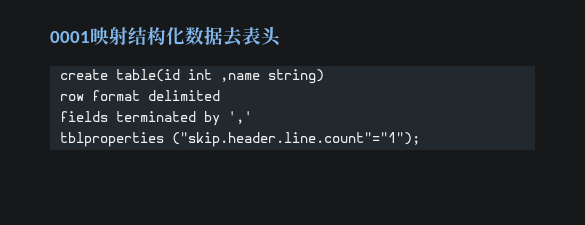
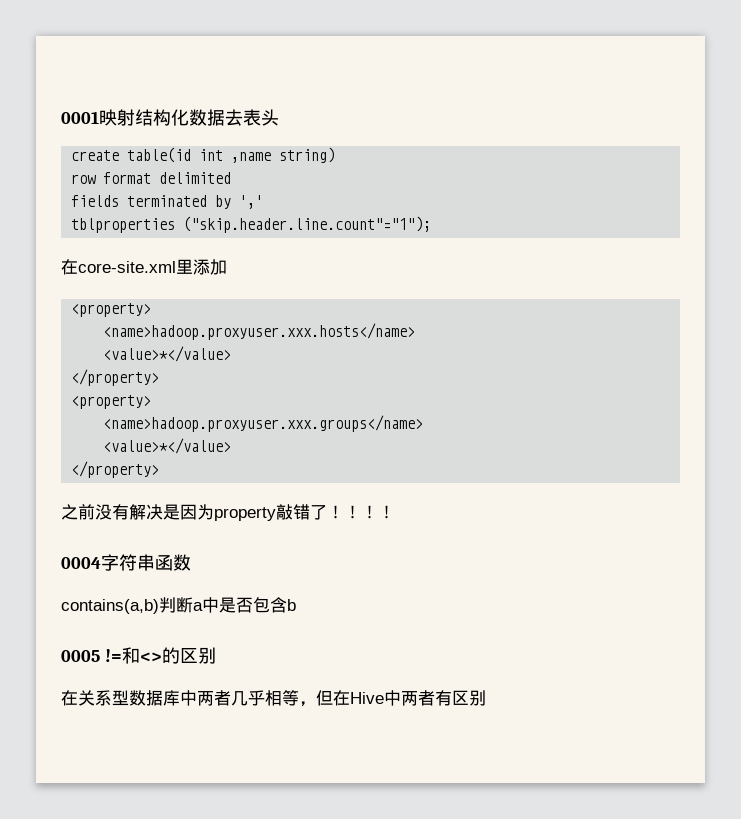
(420, 139) none -> [61,259,227,275] [71,303,152,317] [103,323,416,340] [103,346,232,362] [71,369,160,386] [71,395,152,409] [103,415,424,432] [103,438,232,454] [71,461,160,478] [61,504,395,521] [61,554,191,571] [61,597,296,614] [61,647,216,664] [61,690,486,707] // 在core-site.xml里添加 // <property> // <name>hadoop.proxyuser.xxx.hosts</name> // <value>*</value> // </property> // <property> // <name>hadoop.proxyuser.xxx.groups</name> // <value>*</value> // </property> // 之前没有解决是因为property敲错了！！！！ // 0004字符串函数 // contains(a,b)判断a中是否包含b // 0005 !=和<>的区别 // 在关系型数据库中两者几乎相等，但在Hive中两者有区别

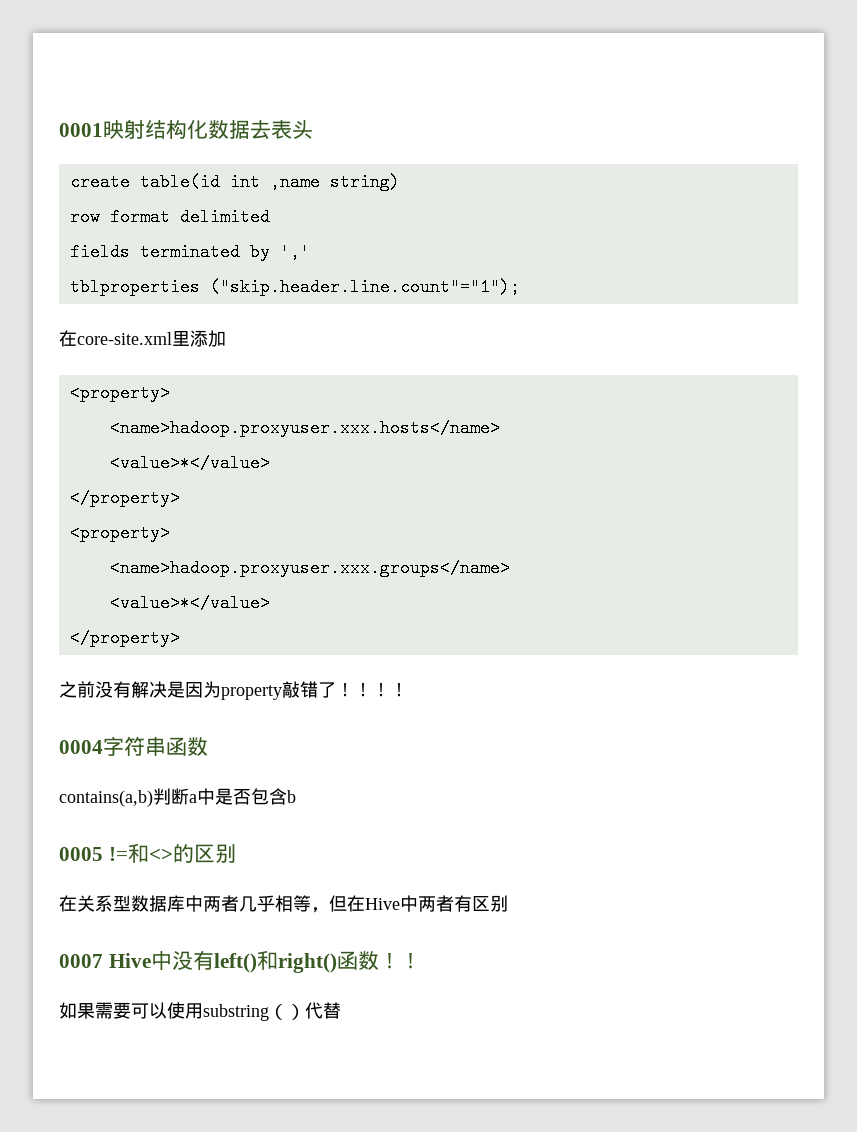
(486, 698) none -> [59,950,421,973] [59,1002,341,1021] // 0007 Hive中没有left()和right()函数！！ // 如果需要可以使用substring（）代替

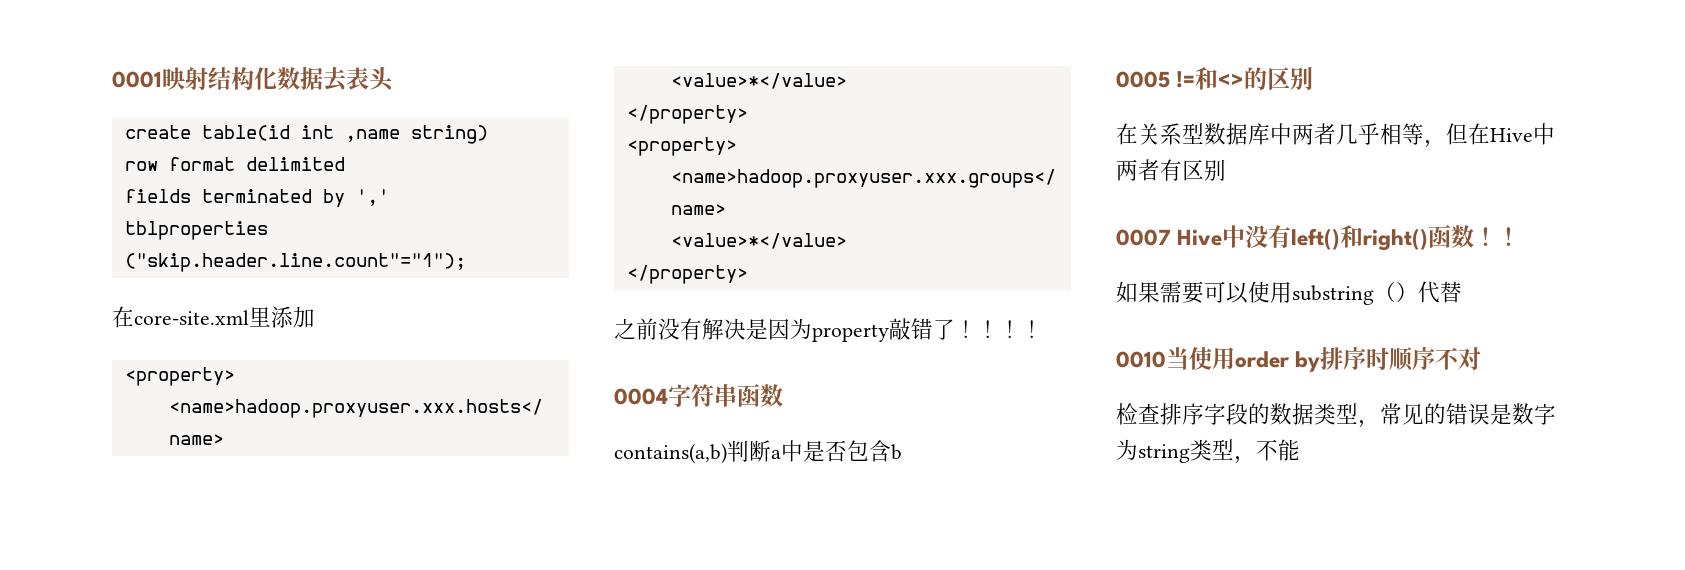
(341, 1010) none -> [1116,347,1482,372] [1116,403,1556,428] [1116,439,1300,464] // 0010当使用order by排序时顺序不对 // 检查排序字段的数据类型，常见的错误是数字为string类型，不能

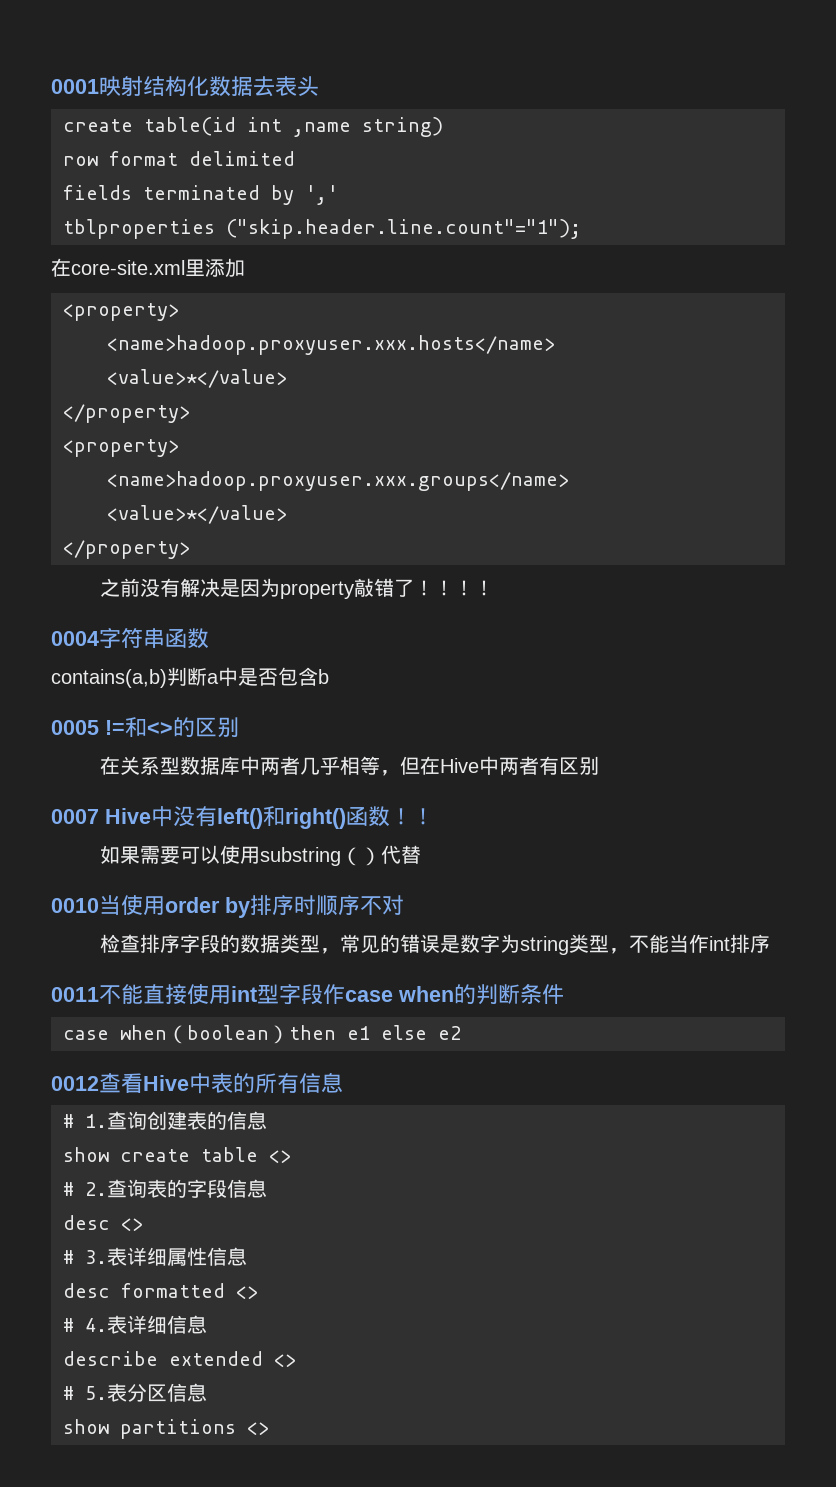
(1300, 450) none -> [668,934,770,953] [51,984,564,1005] [63,1025,461,1044] [51,1072,343,1094] [63,1111,267,1130] [63,1147,291,1163] [63,1179,267,1198] [63,1215,143,1231] [63,1247,247,1266] [63,1283,258,1299] [63,1315,207,1334] [63,1351,296,1367] [63,1383,207,1402] [63,1419,269,1439] 当作int排序 // 0011不能直接使用int型字段作case when的判断条件 // case when（boolean）then e1 else e2 // 0012查看Hive中表的所有信息 // # 1.查询创建表的信息 // show create table <> // # 2.查询表的字段信息 // desc <> // # 3.表详细属性信息 // desc formatted <> // # 4.表详细信息 // describe extended <> // # 5.表分区信息 // show partitions <>

